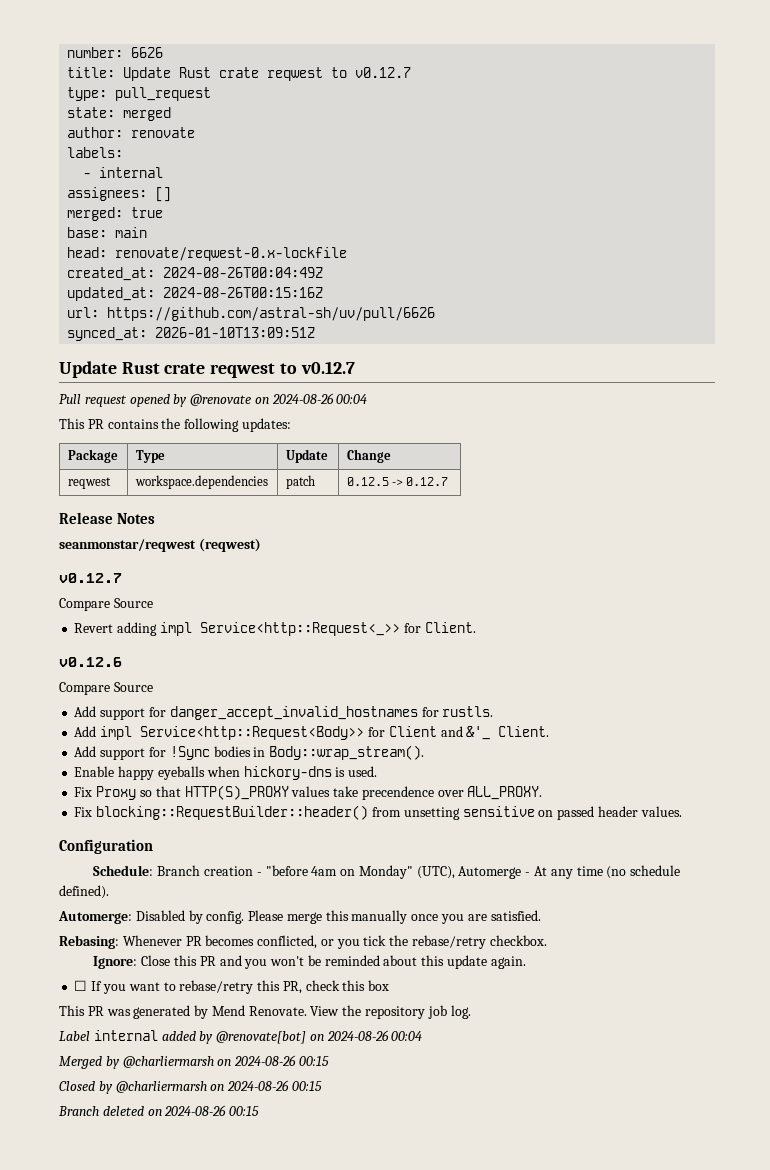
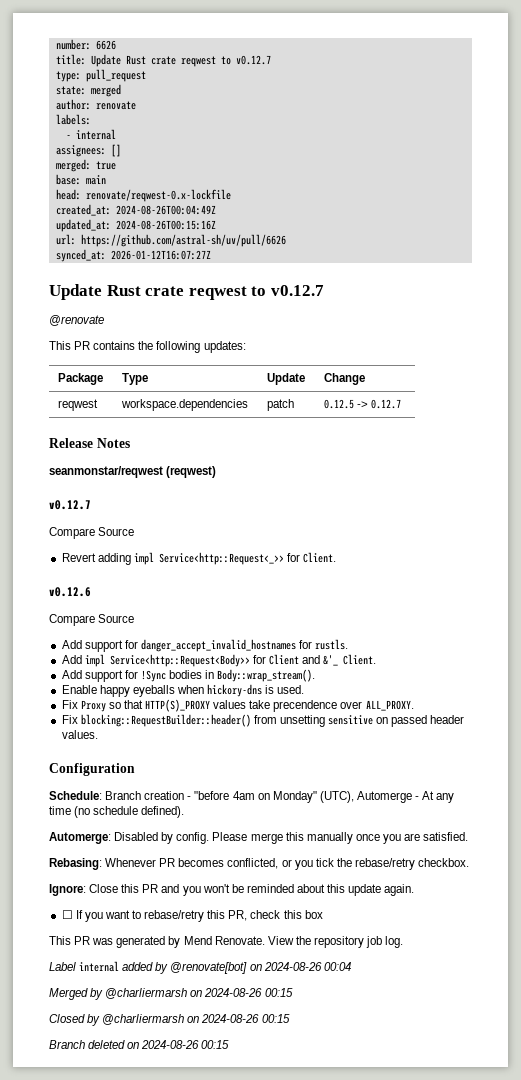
[155,327,316,338] [59,361,355,378] [59,393,368,407] 2026-01-10T13:09:51Z // Update Rust crate reqwest to v0.12.7 // Pull request opened by @renovate on 2024-08-26 00:04 -> [110,250,211,260] [49,284,324,300] [49,315,104,326] 2026-01-12T16:07:27Z // Update Rust crate reqwest to v0.12.7 // @renovate

